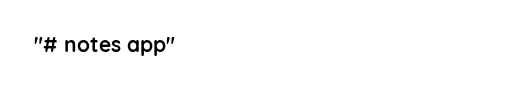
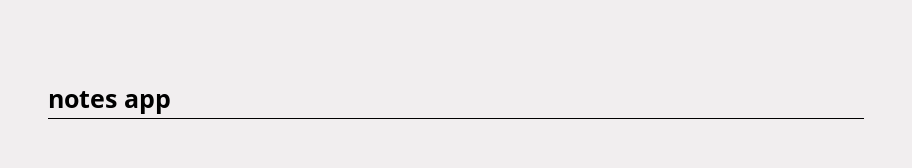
[34,37,175,56] "# notes app" -> [48,91,171,114] notes app

